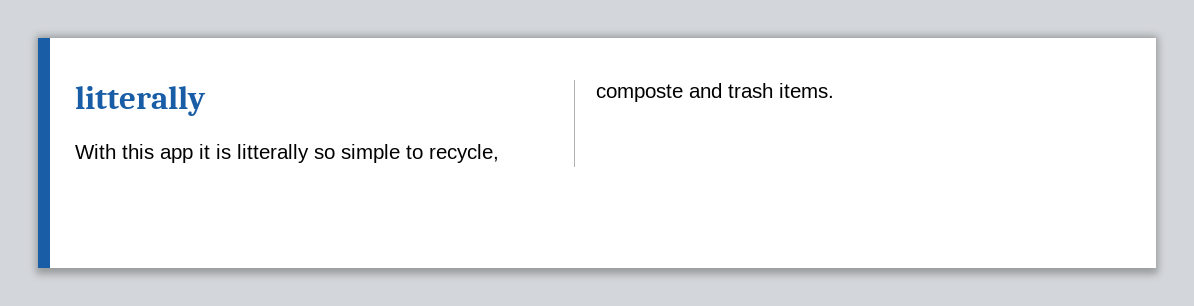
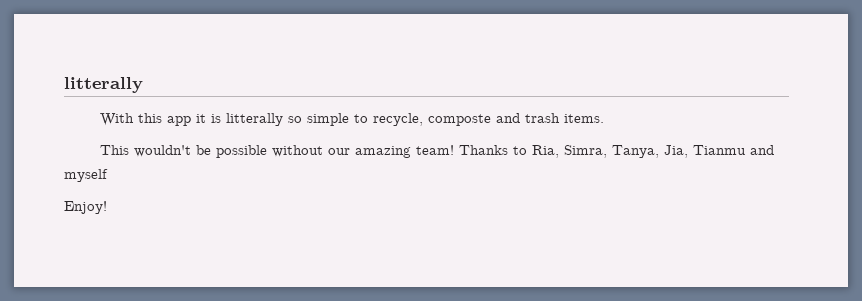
(834, 90) none -> [100,145,775,158] [64,169,108,182] [64,201,107,214] // This wouldn't be possible without our amazing team! Thanks to Ria, Simra, Tanya, Jia, Tianmu and myself // Enjoy!

